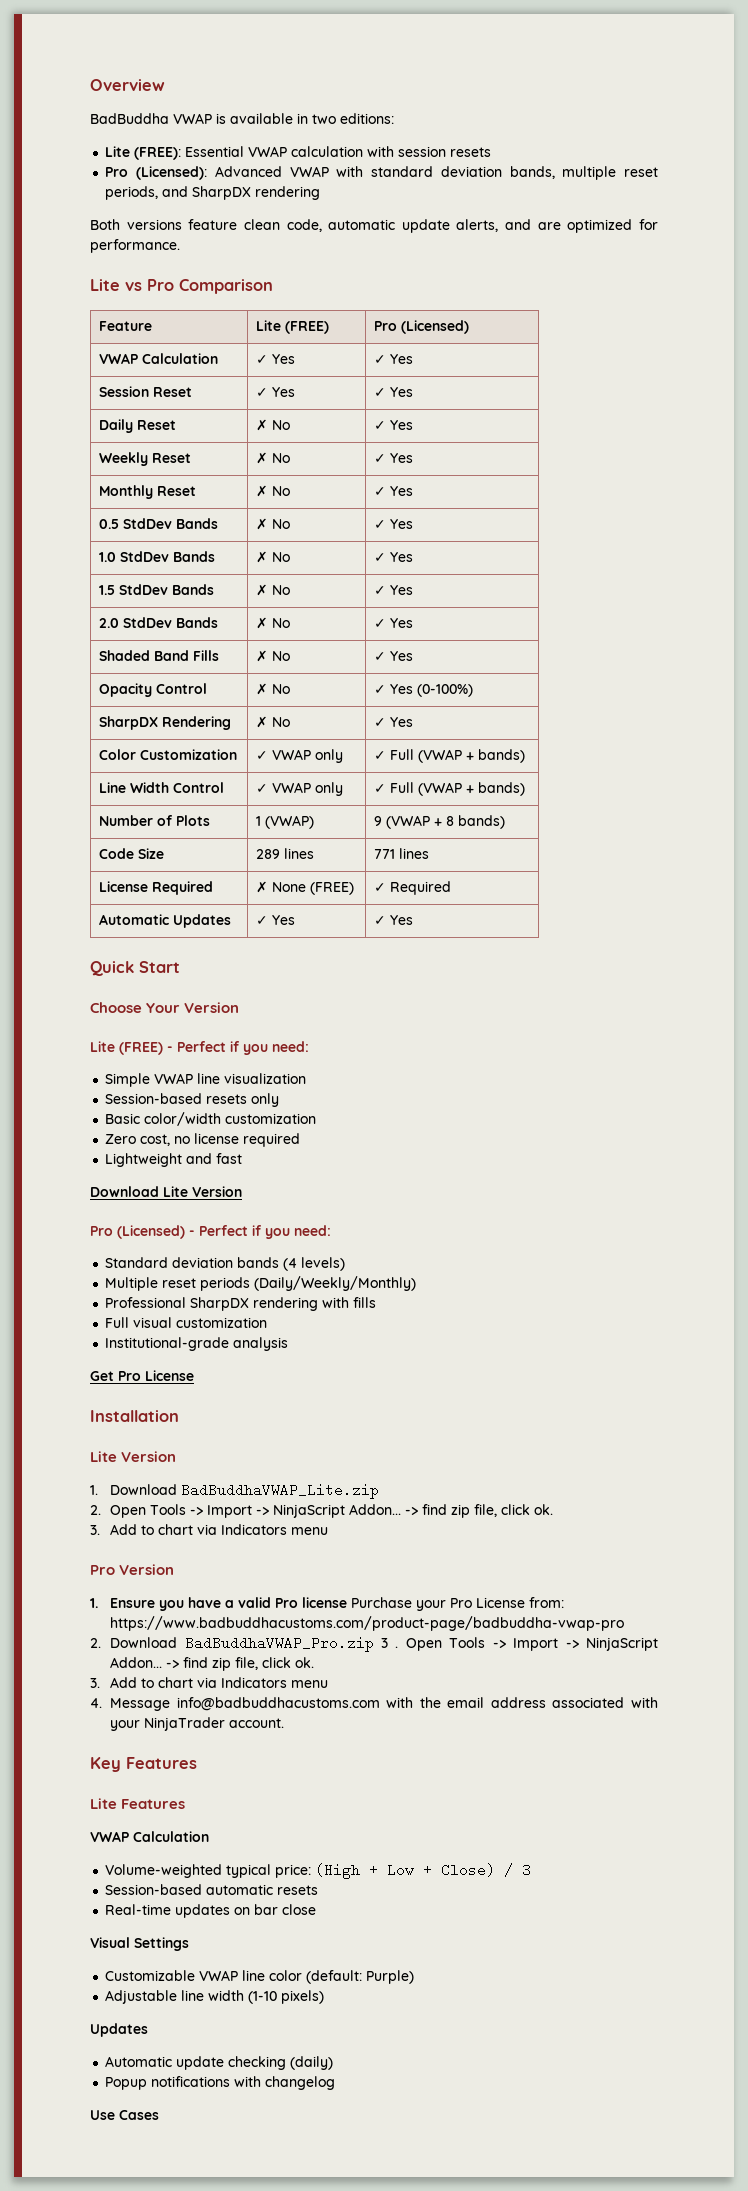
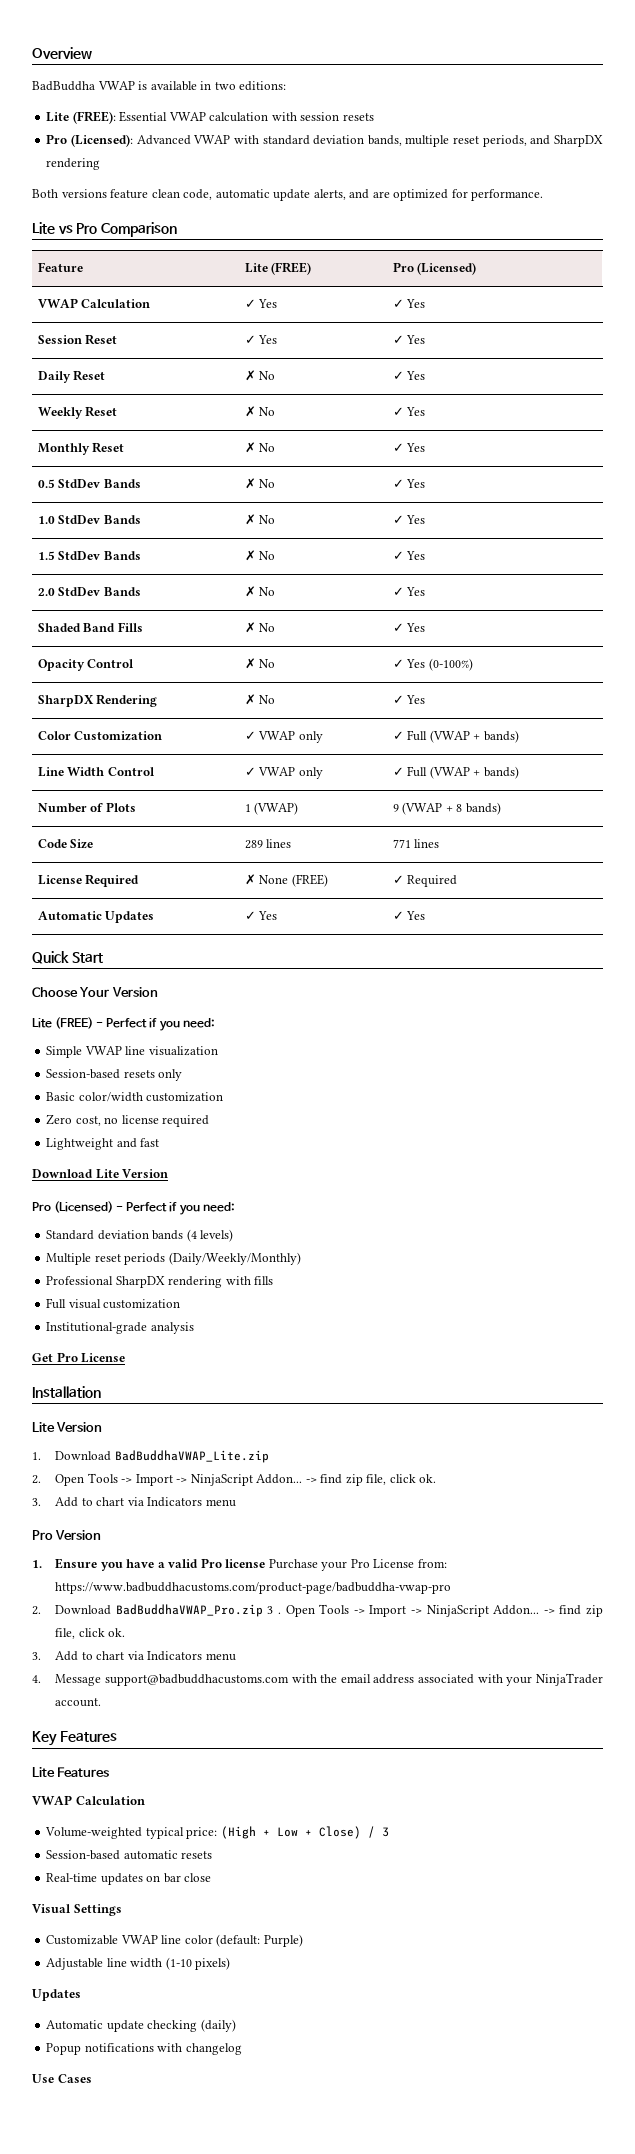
[176,1697,380,1711] info@badbuddhacustoms.com -> [104,1674,289,1686] support@badbuddhacustoms.com

